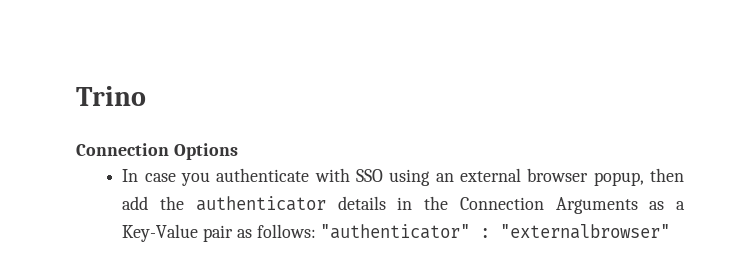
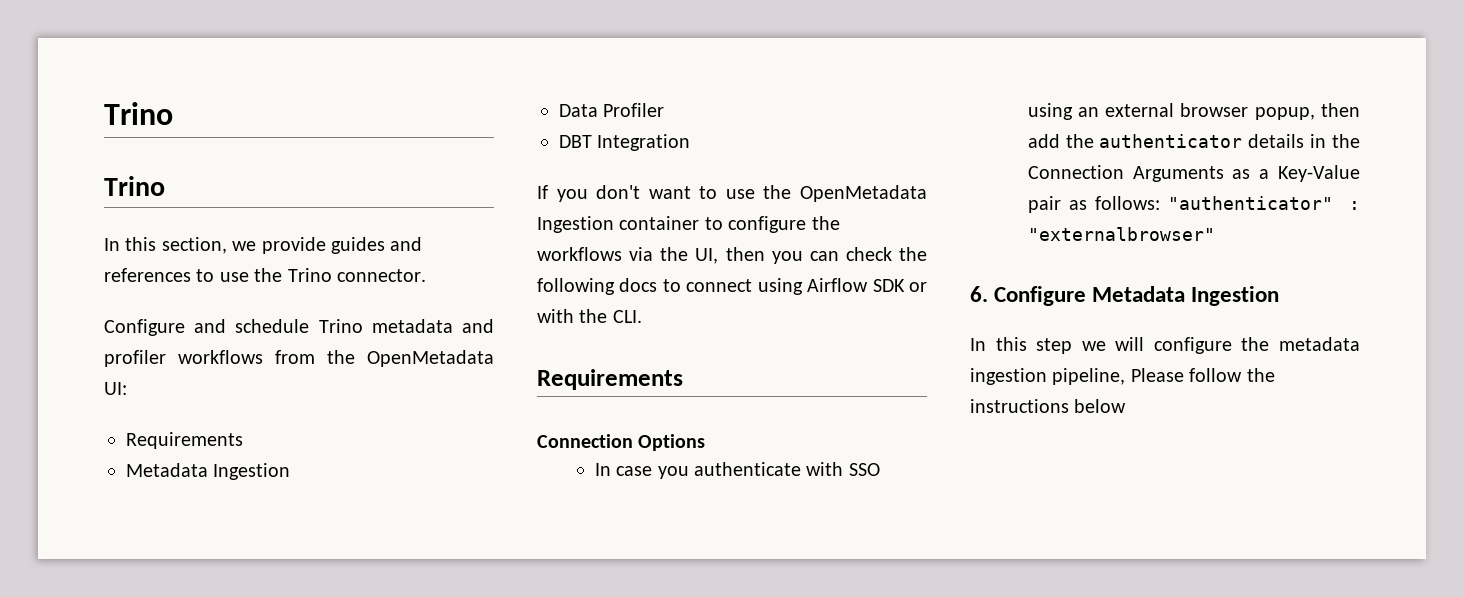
[76,86,146,106] Trino -> [104,102,173,125] [104,176,165,196] [104,237,423,254] [104,268,426,282] [104,319,494,336] [104,350,494,367] [104,382,127,395] [126,432,243,449] [126,463,291,480] [559,103,665,117] [559,134,691,151] [537,185,927,202] [537,216,840,233] [537,247,927,264] [537,278,927,295] [537,309,642,323] [537,369,683,390] Trino // Trino // In this section, we provide guides and references to use the Trino connector. // Configure and schedule Trino metadata and profiler workflows from the OpenMetadata UI: // Requirements // Metadata Ingestion // Data Profiler // DBT Integration // If you don't want to use the OpenMetadata Ingestion container to configure the workflows via the UI, then you can check the following docs to connect using Airflow SDK or with the CLI. // Requirements
(671, 231) none -> [970,286,1280,306] [970,337,1360,354] [970,368,1275,385] [970,399,1127,413] // 6. Configure Metadata Ingestion // In this step we will configure the metadata ingestion pipeline, Please follow the instructions below

